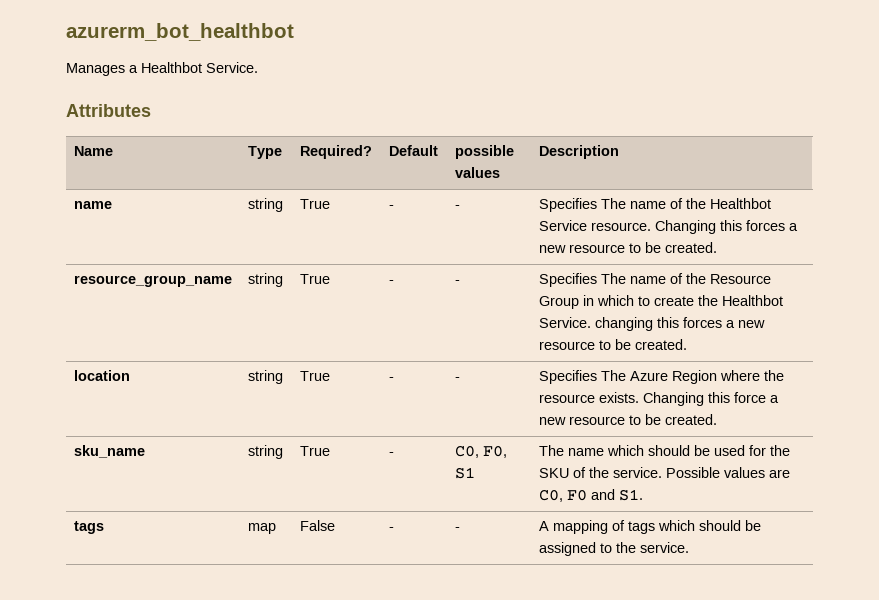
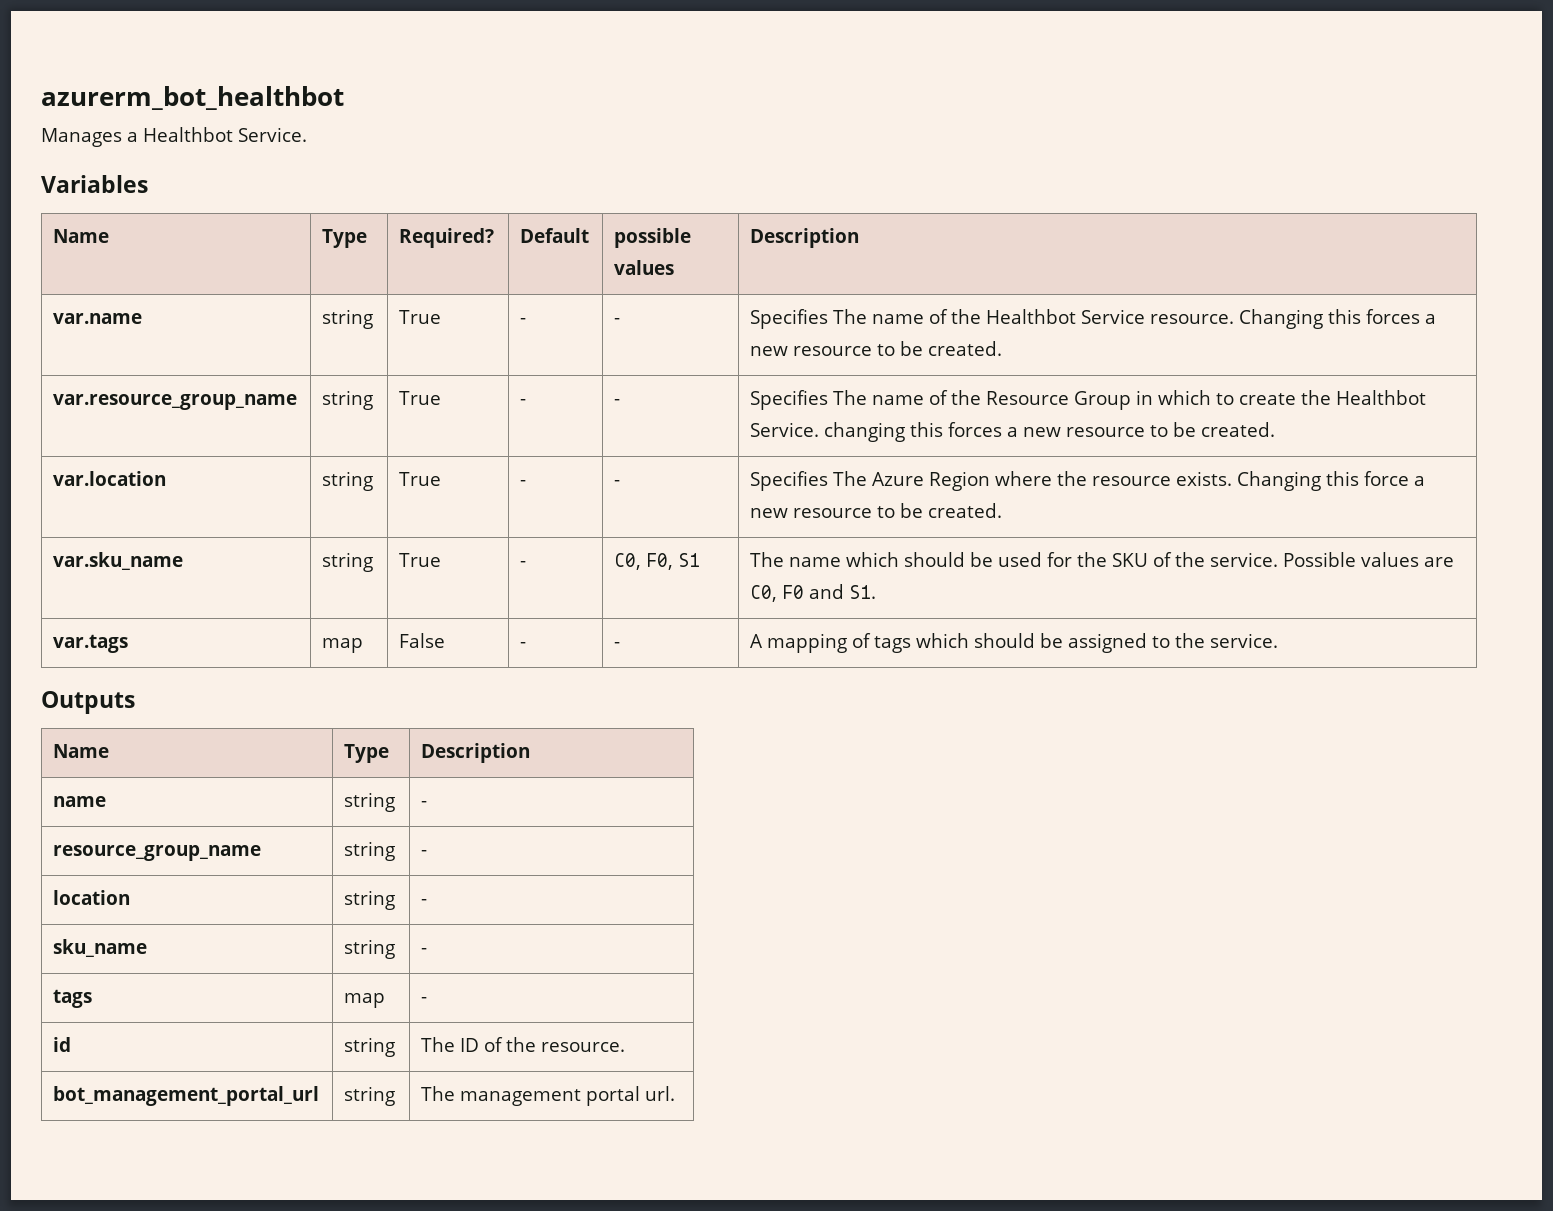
[66,104,151,117] Attributes -> [41,175,148,193] Variables
[73,201,112,209] name -> [53,313,143,324] var.name
[73,275,232,287] resource_group_name -> [53,394,298,410] var.resource_group_name
[73,370,130,381] location -> [53,471,167,486] var.location
[73,445,145,458] sku_name -> [53,552,184,570] var.sku_name
[73,521,104,534] tags -> [53,634,129,653] var.tags
(689, 547) none -> [41,691,135,714] [53,744,110,758] [344,744,390,763] [421,743,531,763] [53,796,107,807] [344,792,396,812] [421,801,428,807] [53,845,262,861] [344,841,396,861] [421,850,428,856] [53,890,131,905] [344,890,396,910] [421,899,428,905] [53,939,148,957] [344,939,396,959] [421,948,428,954] [53,989,93,1008] [344,993,386,1008] [421,997,428,1003] [53,1037,72,1052] [344,1037,396,1057] [421,1037,626,1052] [53,1086,320,1106] [344,1086,396,1106] [421,1086,676,1106] // Outputs // Name | Type | Description // name | string | - // resource_group_name | string | - // location | string | - // sku_name | string | - // tags | map | - // id | string | The ID of the resource. // bot_management_portal_url | string | The management portal url.

